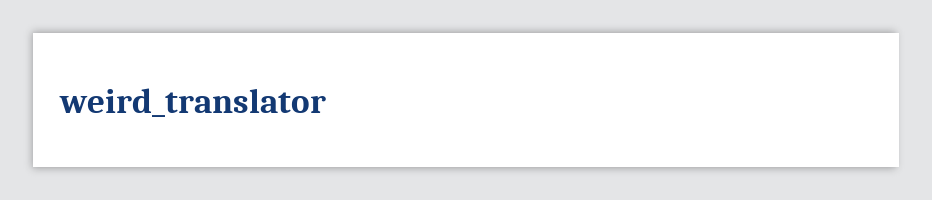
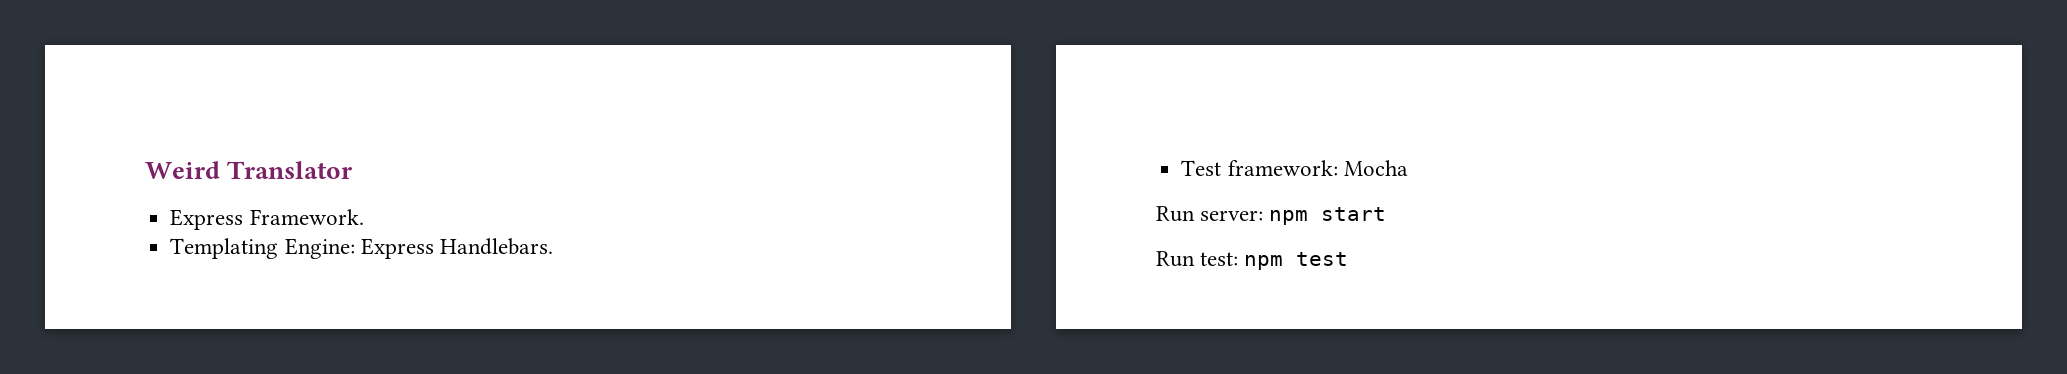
[59,88,326,117] weird_translator -> [145,161,354,179] [170,209,364,230] [170,238,553,259] [1181,160,1408,176] [1156,206,1387,225] [1156,251,1349,270] Weird Translator // Express Framework. // Templating Engine: Express Handlebars. // Test framework: Mocha // Run server: npm start // Run test: npm test

